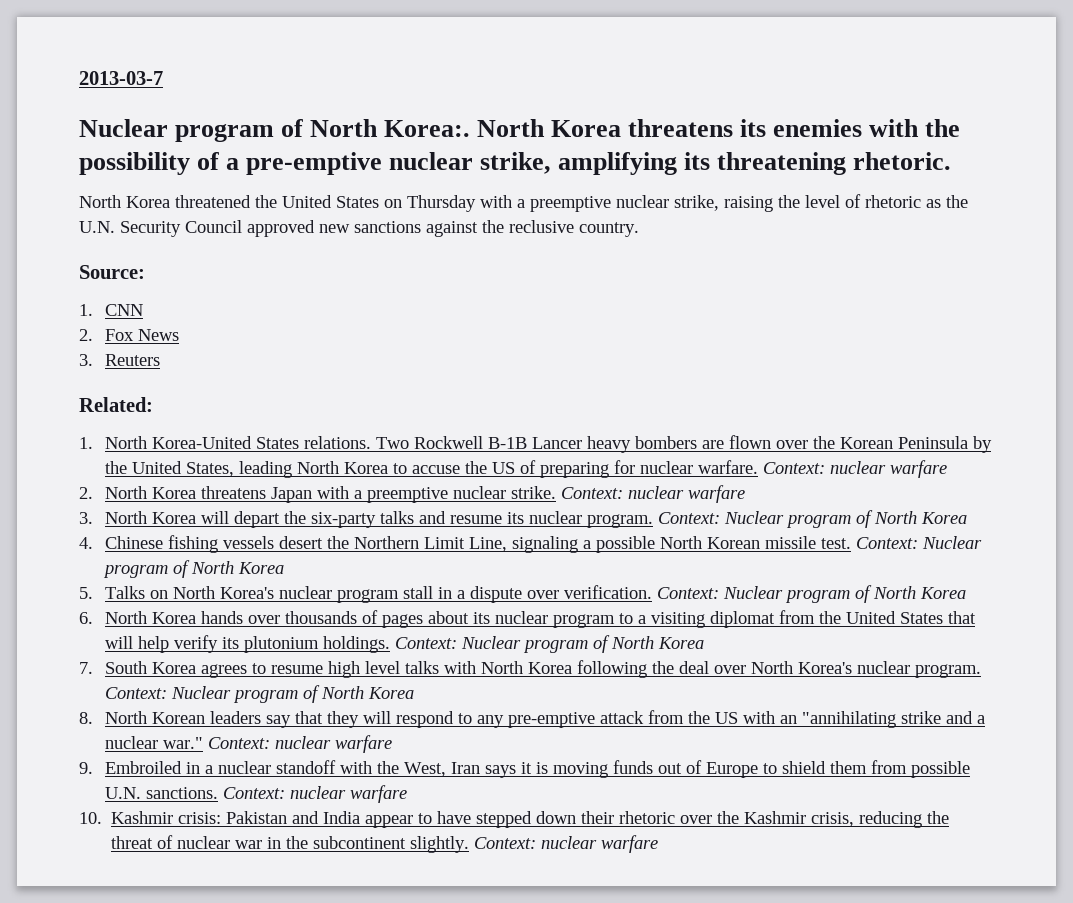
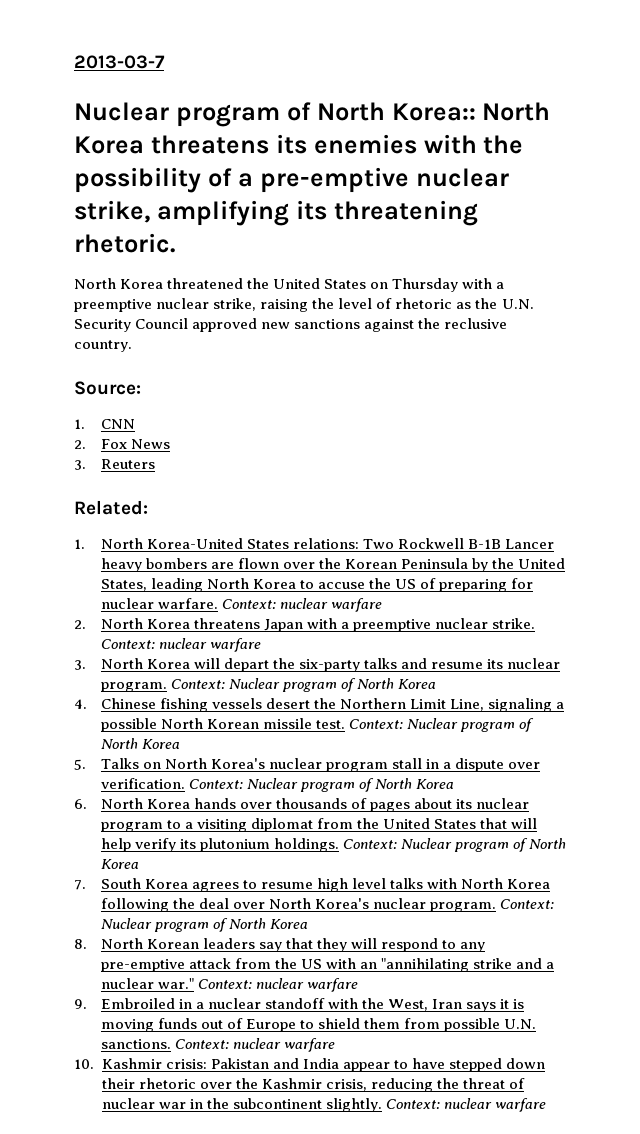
[384,120,471,137] Korea:. -> [391,103,476,121] Korea::
[304,436,372,449] relations. -> [292,538,359,549] relations:

